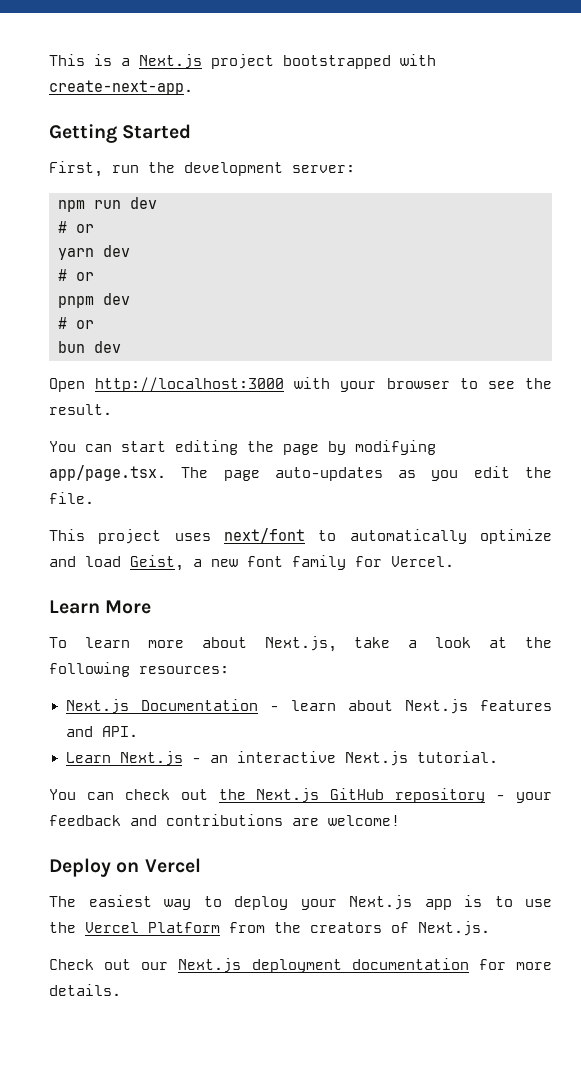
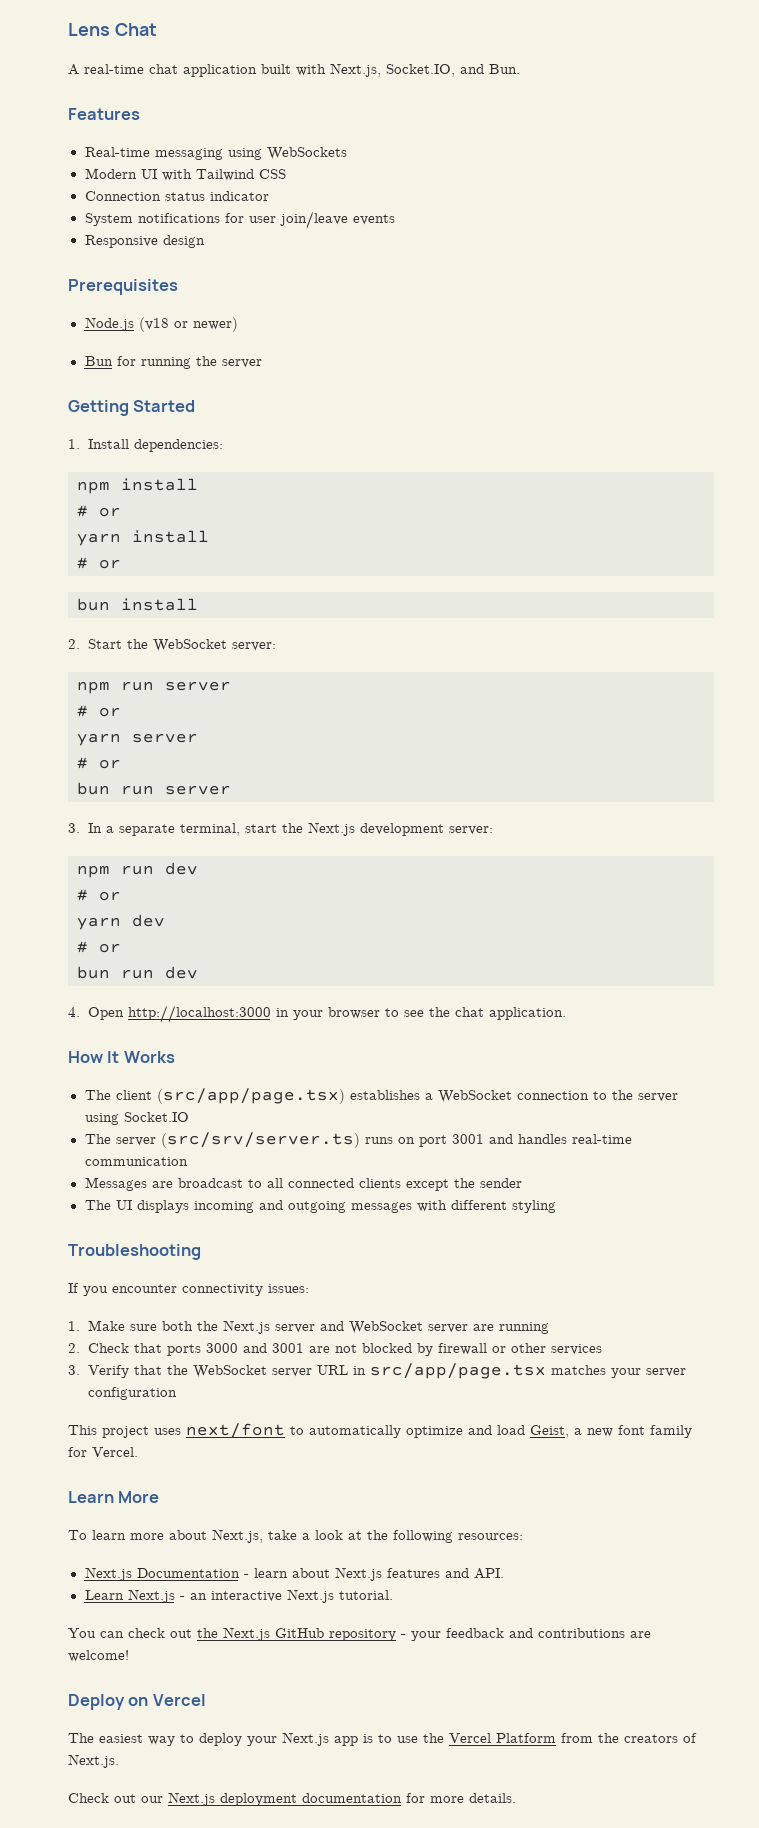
[49,54,436,69] [49,80,193,95] [49,124,192,143] [49,161,175,177] This is a Next.js project bootstrapped with create-next-app. // Getting Started // First, run the -> [68,23,157,36] [68,63,520,77] [68,108,140,120] [84,147,347,160] [84,168,286,181] [84,191,269,201] [84,211,395,229] [84,235,205,248] [68,279,178,295] [84,317,238,332] [84,356,262,369] [68,400,196,416] [68,439,223,452] [77,478,198,494] [77,505,121,517] [77,530,209,546] [77,557,121,569] [77,598,198,611] [68,639,276,652] [77,681,231,694] [77,705,121,717] [77,733,198,746] [77,757,121,769] [77,782,231,795] [68,822,355,836] Lens Chat // A real-time chat application built with Next.js, Socket.IO, and Bun. // Features // Real-time messaging using WebSockets // Modern UI with Tailwind CSS // Connection status indicator // System notifications for user join/leave events // Responsive design // Prerequisites // Node.js (v18 or newer) // Bun for running the server // Getting Started // 1. Install dependencies: // npm install // # or // yarn install // # or // bun install // 2. Start the WebSocket server: // npm run server // # or // yarn server // # or // bun run server // 3. In a separate terminal, start the Next.js
[58,293,130,308] [58,317,94,329] [58,341,121,353] pnpm dev // # or // bun dev // -> [77,966,198,979] [68,1007,80,1017] bun run dev // 4.
[294,377,331,389] with -> [275,1008,289,1017] in
[49,404,112,415] [49,440,436,455] [49,465,552,481] [49,492,94,504] result. // You can start editing the page by modifying app/page.tsx. The page auto-updates as you edit the file. -> [454,1007,566,1020] [68,1051,175,1063] [84,1088,678,1104] [84,1112,189,1125] [84,1132,632,1148] [84,1157,188,1166] [84,1177,522,1191] [84,1200,556,1213] [68,1244,201,1260] [68,1283,309,1296] [68,1320,549,1334] [68,1343,602,1356] [68,1363,686,1379] [87,1387,177,1400] chat application. // How It Works // The client (src/app/page.tsx) establishes a WebSocket connection to the server using Socket.IO // The server (src/srv/server.ts) runs on port 3001 and handles real-time communication // Messages are broadcast to all connected clients except the sender // The UI displays incoming and outgoing messages with different styling // Troubleshooting // If you encounter connectivity issues: // 1. Make sure both the Next.js server and WebSocket server are running // 2. Check that ports 3000 and 3001 are not blocked by firewall or other services // 3. Verify that the WebSocket server URL in src/app/page.tsx matches your server configuration

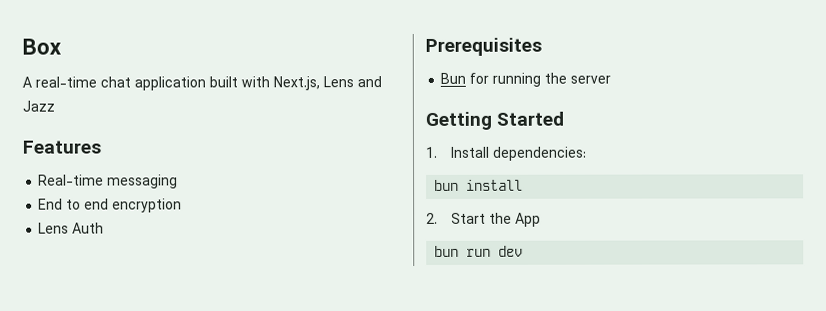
[68,23,157,36] Lens Chat -> [22,38,62,55] Box
[386,64,520,77] Socket.IO, and Bun. -> [323,76,382,88] [22,100,55,112] Lens and Jazz
[227,147,347,160] [84,168,286,181] [84,191,269,201] [84,211,395,229] [84,235,205,248] [68,279,178,295] [84,317,238,332] using WebSockets // Modern UI with Tailwind CSS // Connection status indicator // System notifications for user join/leave events // Responsive design // Prerequisites // Node.js (v18 or newer) -> [38,198,183,213] [38,222,105,234] [425,37,542,56] // End to end encryption // Lens Auth // Prerequisites
[77,478,198,494] [77,505,121,517] [77,530,209,546] [77,557,121,569] // npm install // # or // yarn install // # or -> (588, 153) none
[152,639,276,652] [77,681,231,694] [77,705,121,717] [77,733,198,746] [77,757,121,769] [77,782,231,795] [68,822,493,836] [77,862,198,878] [77,889,121,901] [77,914,165,930] [77,941,121,953] [77,966,198,979] [68,1005,566,1023] [68,1051,175,1063] [84,1088,678,1104] [84,1112,189,1125] [84,1132,632,1148] [84,1157,188,1166] [84,1177,522,1191] [84,1200,556,1213] [68,1244,201,1260] [68,1283,309,1296] [68,1320,549,1334] [68,1343,602,1356] [68,1363,686,1379] [87,1387,177,1400] [68,1423,692,1439] [68,1447,138,1457] [68,1491,160,1503] [68,1529,523,1543] [84,1567,504,1581] [84,1589,393,1603] [68,1627,651,1641] [68,1650,129,1662] [68,1694,206,1710] [68,1732,697,1746] [68,1754,119,1768] [68,1792,516,1806] WebSocket server: // npm run server // # or // yarn server // # or // bun run server // 3. In a separate terminal, start the Next.js development server: // npm run dev // # or // yarn dev // # or // bun run dev // 4. Open http://localhost:3000 in your browser to see the chat application. // How It Works // The client (src/app/page.tsx) establishes a WebSocket connection to the server using Socket.IO // The server (src/srv/server.ts) runs on port 3001 and handles real-time communication // Messages are broadcast to all connected clients except the sender // The UI displays incoming and outgoing messages with different styling // Troubleshooting // If you encounter connectivity issues: // 1. Make sure both the Next.js server and WebSocket server are running // 2. Check that ports 3000 and 3001 are not blocked by firewall or other services // 3. Verify that the WebSocket server URL in src/app/page.tsx matches your server configuration // This project uses next/font to automatically optimize and load Geist, a new font family for Vercel. // Learn More // To learn more about Next.js, take a look at the following resources: // Next.js Documentation - learn about Next.js features and API. // Learn Next.js - an interactive Next.js tutorial. // You can check out the Next.js GitHub repository - your feedback and contributions are welcome! // Deploy on Vercel // The easiest way to deploy your Next.js app is to use the Vercel Platform from the creators of Next.js. // Check out our Next.js deployment documentation for more details. -> [515,212,542,227] [434,245,524,257] App // bun run dev

